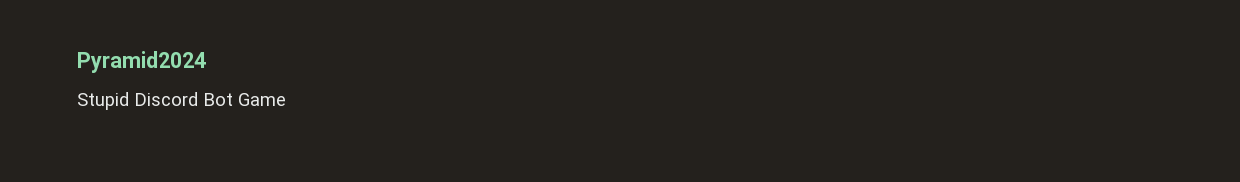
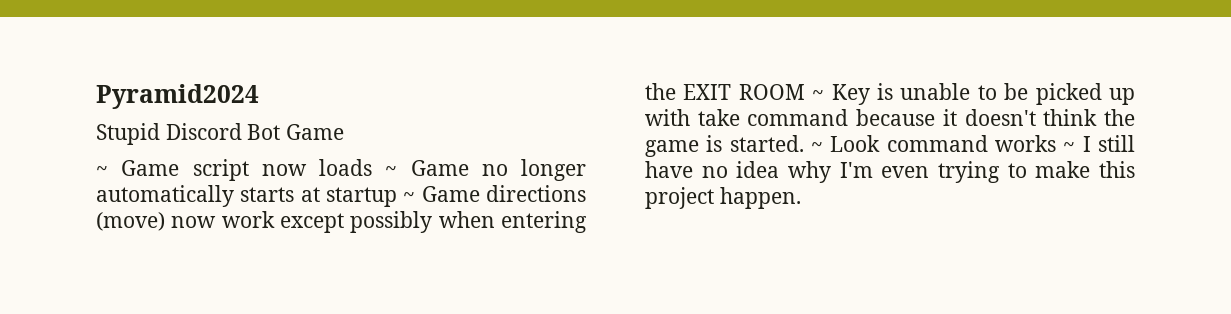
(286, 99) none -> [96,159,586,181] [96,185,586,207] [96,211,587,233] [645,83,1135,105] [645,109,1135,126] [645,135,1135,157] [645,161,1135,183] [645,187,801,209] // ~ Game script now loads ~ Game no longer automatically starts at startup ~ Game directions (move) now work except possibly when entering the EXIT ROOM ~ Key is unable to be picked up with take command because it doesn't think the game is started. ~ Look command works ~ I still have no idea why I'm even trying to make this project happen.

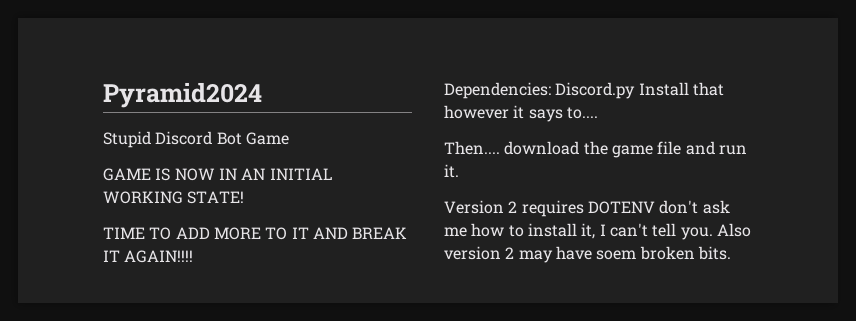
[96,159,586,181] [96,185,586,207] [96,211,587,233] [645,83,1135,105] [645,109,1135,126] [645,135,1135,157] [645,161,1135,183] [645,187,801,209] ~ Game script now loads ~ Game no longer automatically starts at startup ~ Game directions (move) now work except possibly when entering the EXIT ROOM ~ Key is unable to be picked up with take command because it doesn't think the game is started. ~ Look command works ~ I still have no idea why I'm even trying to make this project happen. -> [103,168,332,181] [103,191,245,204] [103,227,408,240] [103,250,194,263] [444,82,724,99] [444,105,598,122] [444,141,747,158] [444,164,459,178] [444,200,730,217] [444,223,751,240] [444,246,731,263] GAME IS NOW IN AN INITIAL WORKING STATE! // TIME TO ADD MORE TO IT AND BREAK IT AGAIN!!!! // Dependencies: Discord.py Install that however it says to.... // Then.... download the game file and run it. // Version 2 requires DOTENV don't ask me how to install it, I can't tell you. Also version 2 may have soem broken bits.

